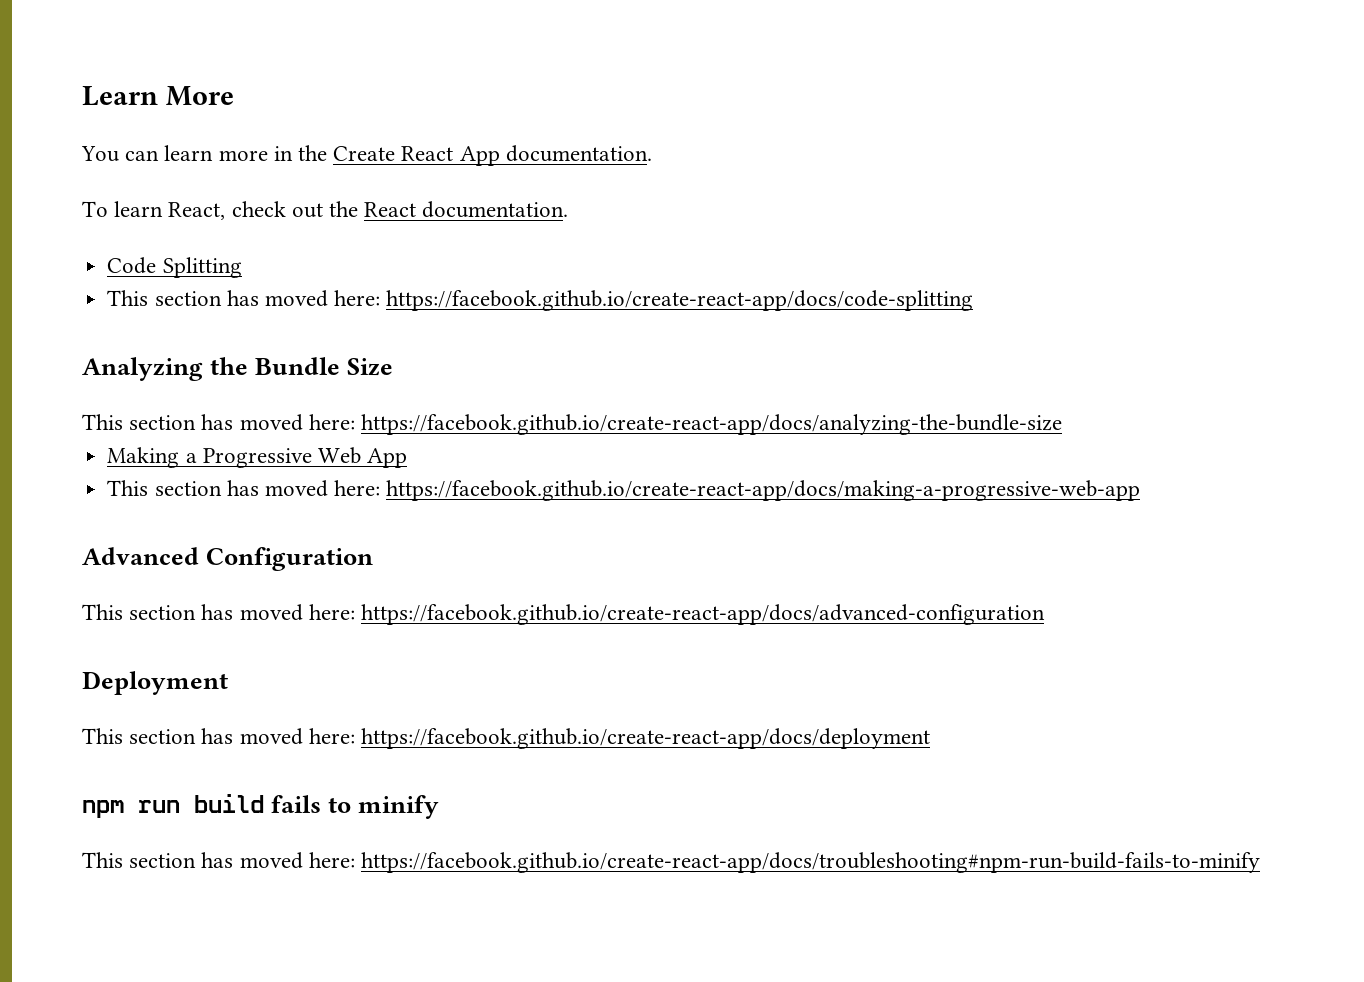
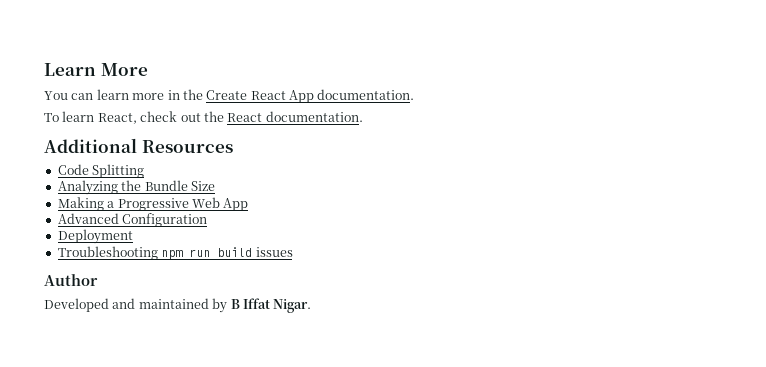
(569, 209) none -> [44,138,233,153] // Additional Resources
[107,290,974,311] [82,357,394,381] [82,414,1063,435] This section has moved here: https://facebook.github.io/create-react-app/docs/code-splitting // Analyzing the Bundle Size // This section has moved here: https://facebook.github.io/create-react-app/docs/analyzing-the-bundle-size -> [57,180,215,195] Analyzing the Bundle Size
[107,480,1141,501] [82,547,374,571] [82,604,1046,625] [82,671,228,695] [82,728,931,749] [82,794,440,819] [82,852,1261,873] This section has moved here: https://facebook.github.io/create-react-app/docs/making-a-progressive-web-app // Advanced Configuration // This section has moved here: https://facebook.github.io/create-react-app/docs/advanced-configuration // Deployment // This section has moved here: https://facebook.github.io/create-react-app/docs/deployment // npm run build fails to minify // This section has moved here: https://facebook.github.io/create-react-app/docs/troubleshooting#npm-run-build-fails-to-minify -> [57,213,208,227] [57,229,133,244] [57,246,293,260] [44,274,98,286] [44,298,312,313] Advanced Configuration // Deployment // Troubleshooting npm run build issues // Author // Developed and maintained by B Iffat Nigar.

